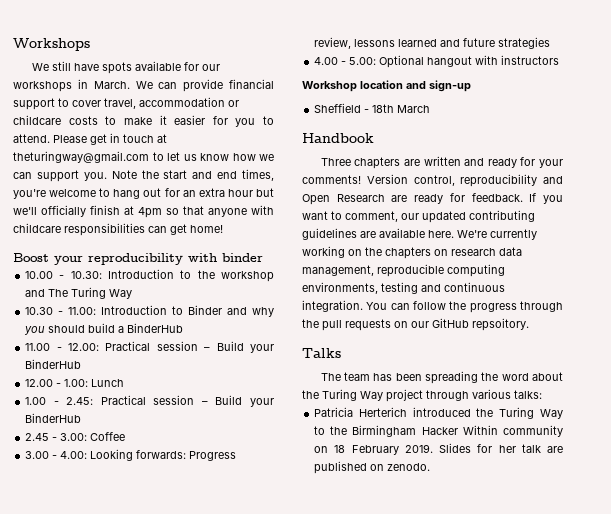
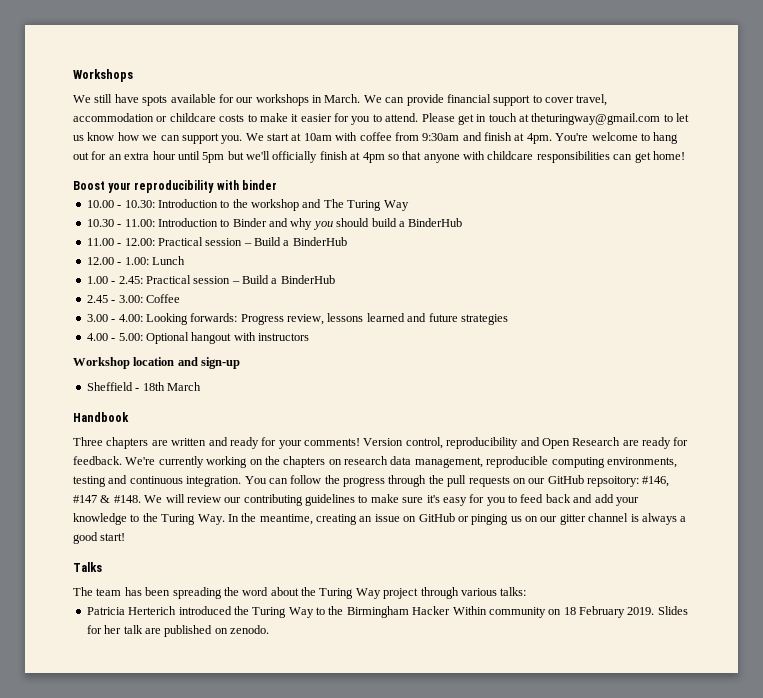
[111,169,274,181] [13,189,46,199] Note the start and end times, you're -> [245,132,589,144] We start at 10am with coffee from 9:30am and finish at 4pm. You're
(253, 193) none -> [177,151,225,163] until 5pm
[250,344,274,353] your -> [283,240,290,246] a
[250,398,274,407] your -> [271,278,278,284] a
[529,193,563,204] [302,210,535,223] [302,228,454,240] If you want to comment, our updated contributing guidelines are available here. -> (122, 460) none
[472,318,529,331] repsoitory. -> [587,476,670,487] [73,494,639,506] [73,513,687,525] [73,532,126,544] repsoitory: #146, #147 & #148. We will review our contributing guidelines to make sure it's easy for you to feed back and add your knowledge to the Turing Way. In the meantime, creating an issue on GitHub or pinging us on our gitter channel is always a good start!

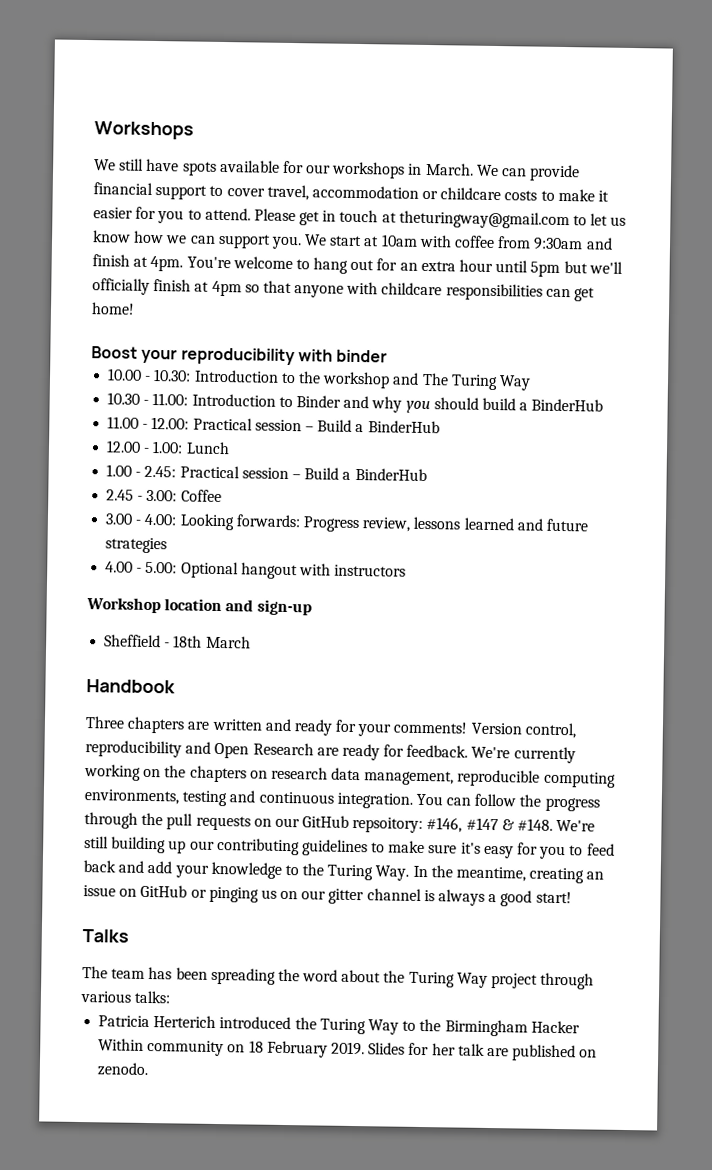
[144,494,221,503] We will review -> [556,819,596,832] [84,836,187,854] We're still building up

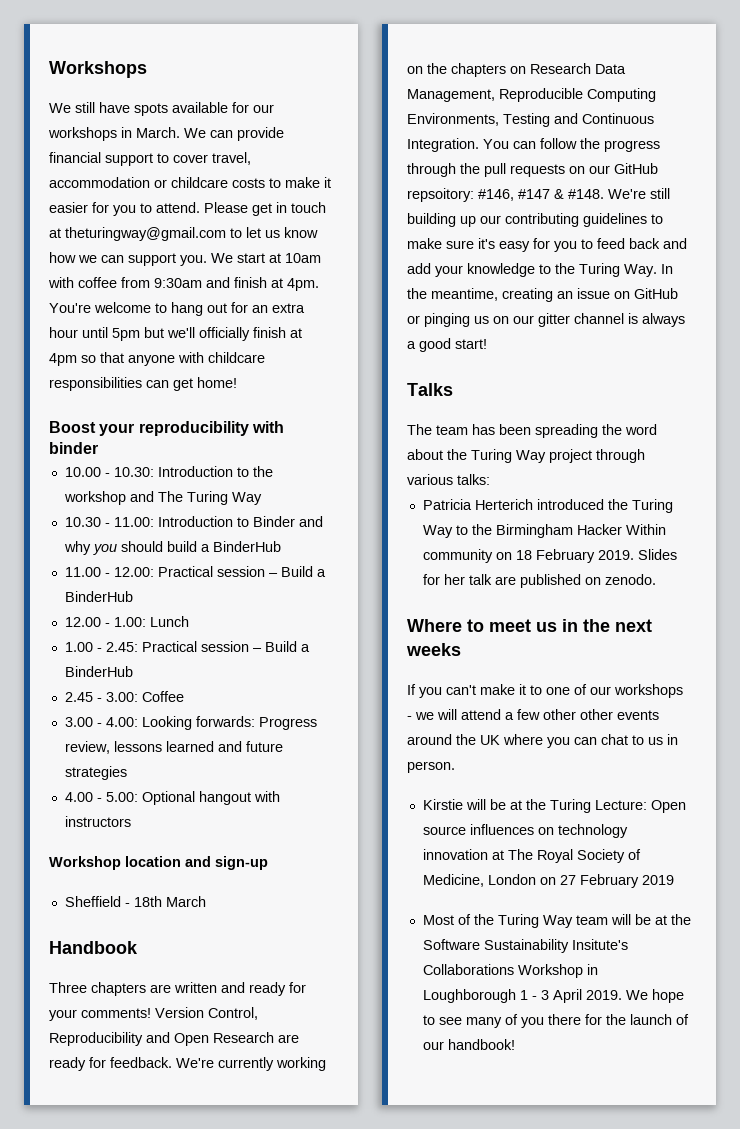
[524,722,576,739] [85,740,182,758] control, reproducibility -> [208,1007,258,1020] [49,1032,143,1046] Control, Reproducibility
[270,766,616,788] [84,789,413,809] research data management, reproducible computing environments, testing and continuous integration. -> [530,63,626,74] [407,88,656,102] [407,113,654,127] [407,138,479,152] Research Data Management, Reproducible Computing Environments, Testing and Continuous Integration.
(149, 1069) none -> [407,619,652,632] [406,643,461,656] [407,684,683,698] [407,709,659,720] [407,734,678,748] [407,761,455,773] [422,799,686,813] [422,824,628,838] [422,849,641,863] [422,874,674,888] [422,914,691,928] [422,939,628,953] [422,964,598,978] [422,989,684,1003] [422,1014,689,1028] [422,1039,515,1050] // Where to meet us in the next weeks // If you can't make it to one of our workshops - we will attend a few other other events around the UK where you can chat to us in person. // Kirstie will be at the Turing Lecture: Open source influences on technology innovation at The Royal Society of Medicine, London on 27 February 2019 // Most of the Turing Way team will be at the Software Sustainability Insitute's Collaborations Workshop in Loughborough 1 - 3 April 2019. We hope to see many of you there for the launch of our handbook!

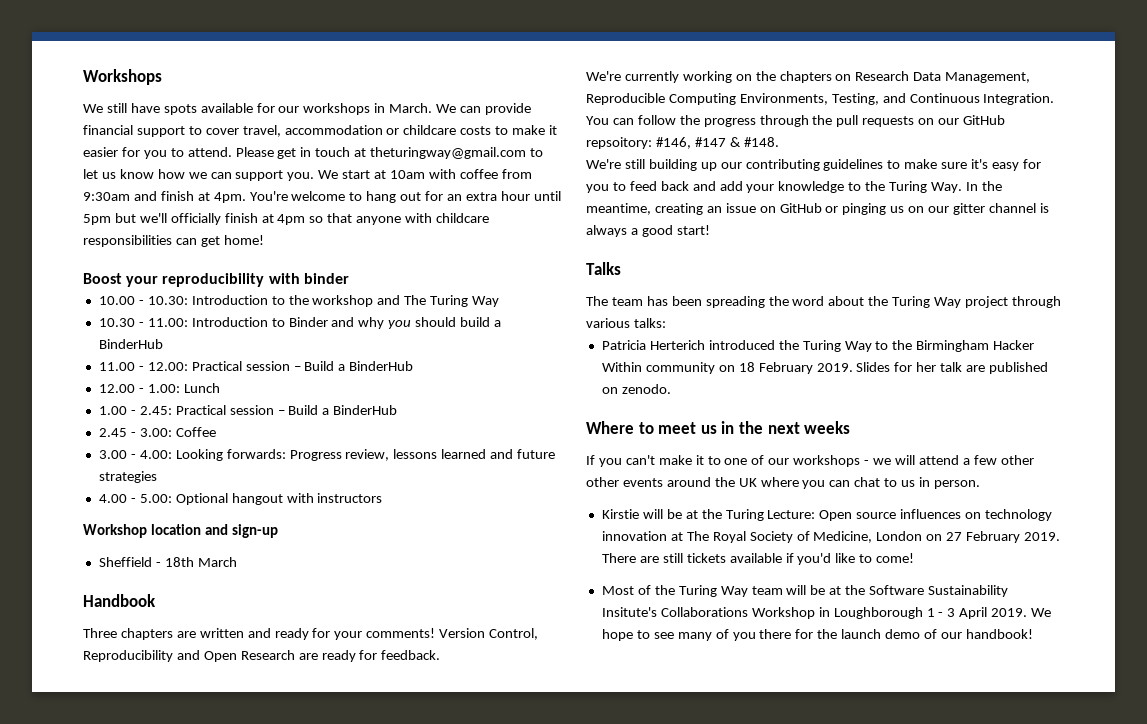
(172, 1062) none -> (441, 655) //
[503,113,550,127] Testing -> [831,93,879,105] Testing,
(604, 194) none -> (779, 142) //
[641,875,674,885] 2019 -> [1024,532,1061,541] [601,553,915,565] 2019. There are still tickets available if you'd like to come!
(672, 1019) none -> [885,629,921,639] demo

